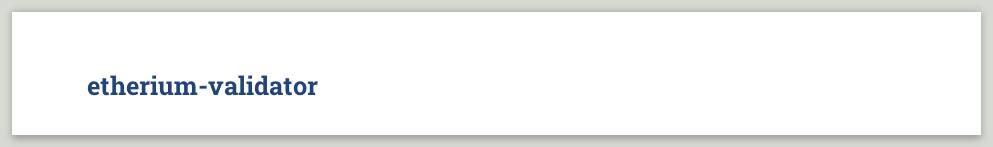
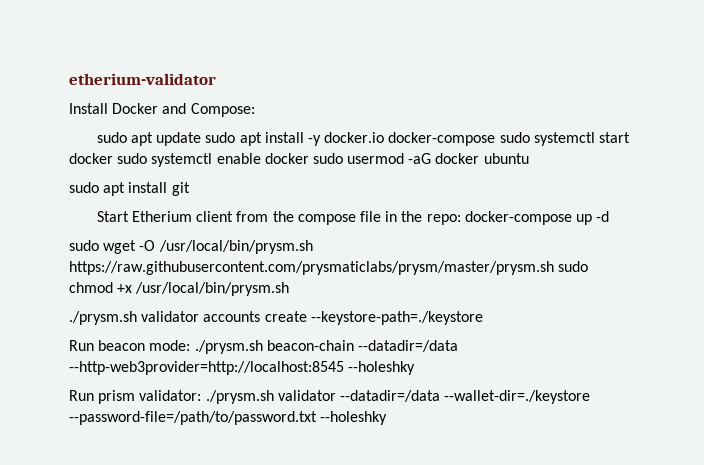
(318, 85) none -> [69,103,255,117] [96,132,630,146] [69,153,529,167] [69,182,190,196] [96,211,610,225] [69,240,313,254] [69,261,589,275] [69,282,290,296] [69,311,483,325] [69,340,458,354] [69,361,416,375] [69,390,591,404] [69,411,388,425] // Install Docker and Compose: // sudo apt update sudo apt install -y docker.io docker-compose sudo systemctl start docker sudo systemctl enable docker sudo usermod -aG docker ubuntu // sudo apt install git // Start Etherium client from the compose file in the repo: docker-compose up -d // sudo wget -O /usr/local/bin/prysm.sh https://raw.githubusercontent.com/prysmaticlabs/prysm/master/prysm.sh sudo chmod +x /usr/local/bin/prysm.sh // ./prysm.sh validator accounts create --keystore-path=./keystore // Run beacon mode: ./prysm.sh beacon-chain --datadir=/data --http-web3provider=http://localhost:8545 --holeshky // Run prism validator: ./prysm.sh validator --datadir=/data --wallet-dir=./keystore --password-file=/path/to/password.txt --holeshky

